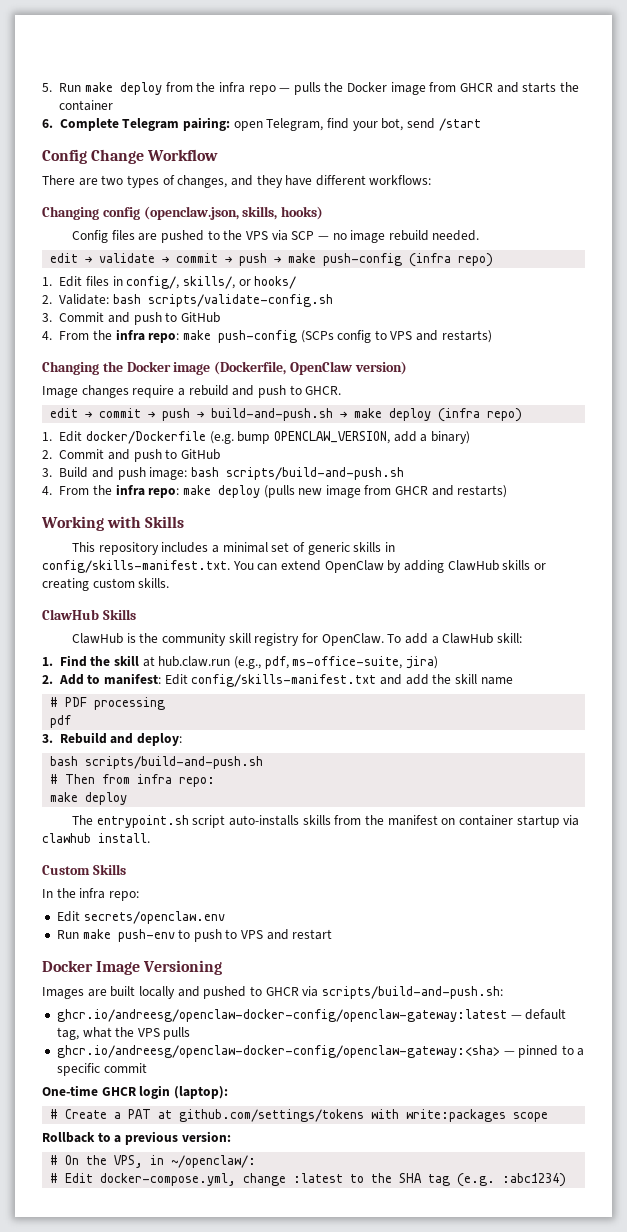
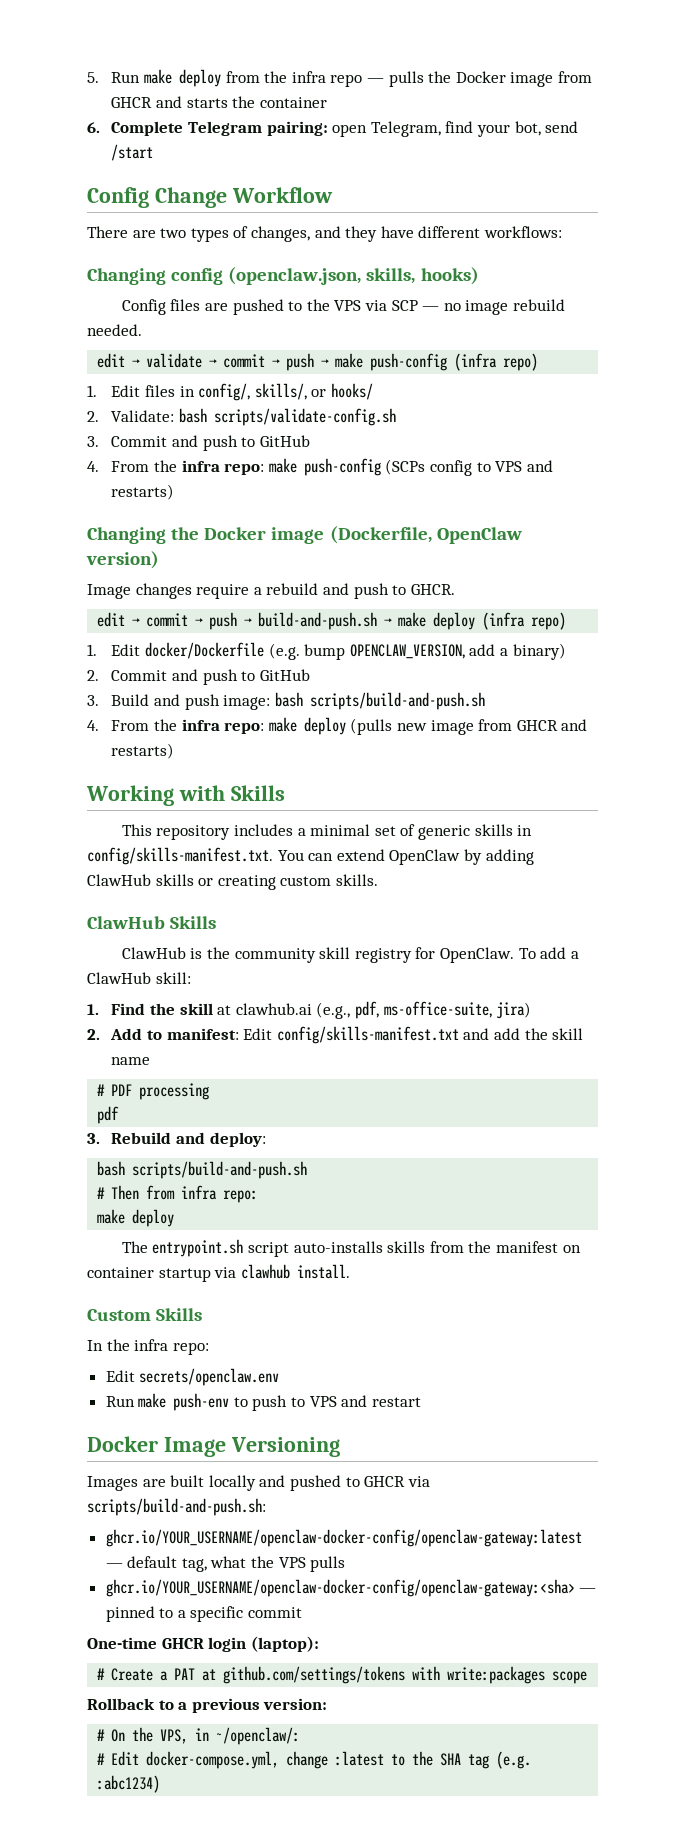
[158,656,231,667] hub.claw.run -> [235,1003,312,1015] clawhub.ai
[56,1009,507,1022] ghcr.io/andreesg/openclaw-docker-config/openclaw-gateway:latest -> [105,1529,582,1547] ghcr.io/YOUR_USERNAME/openclaw-docker-config/openclaw-gateway:latest
[56,1045,500,1058] ghcr.io/andreesg/openclaw-docker-config/openclaw-gateway:<sha> -> [105,1579,575,1597] ghcr.io/YOUR_USERNAME/openclaw-docker-config/openclaw-gateway:<sha>

